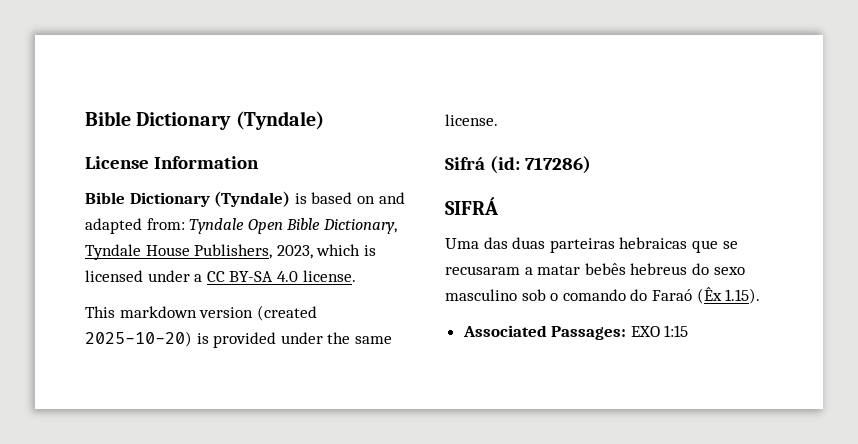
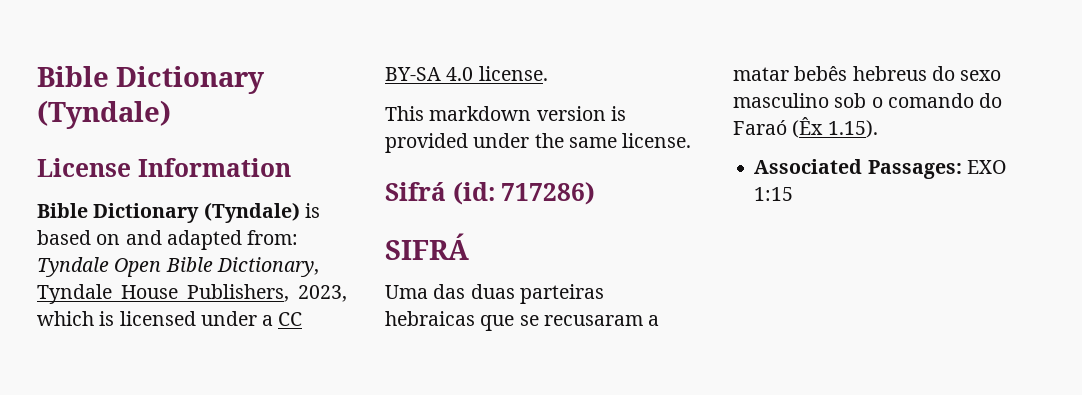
[256,305,317,321] [85,331,192,347] (created 2025-10-20) -> (606, 113) none

